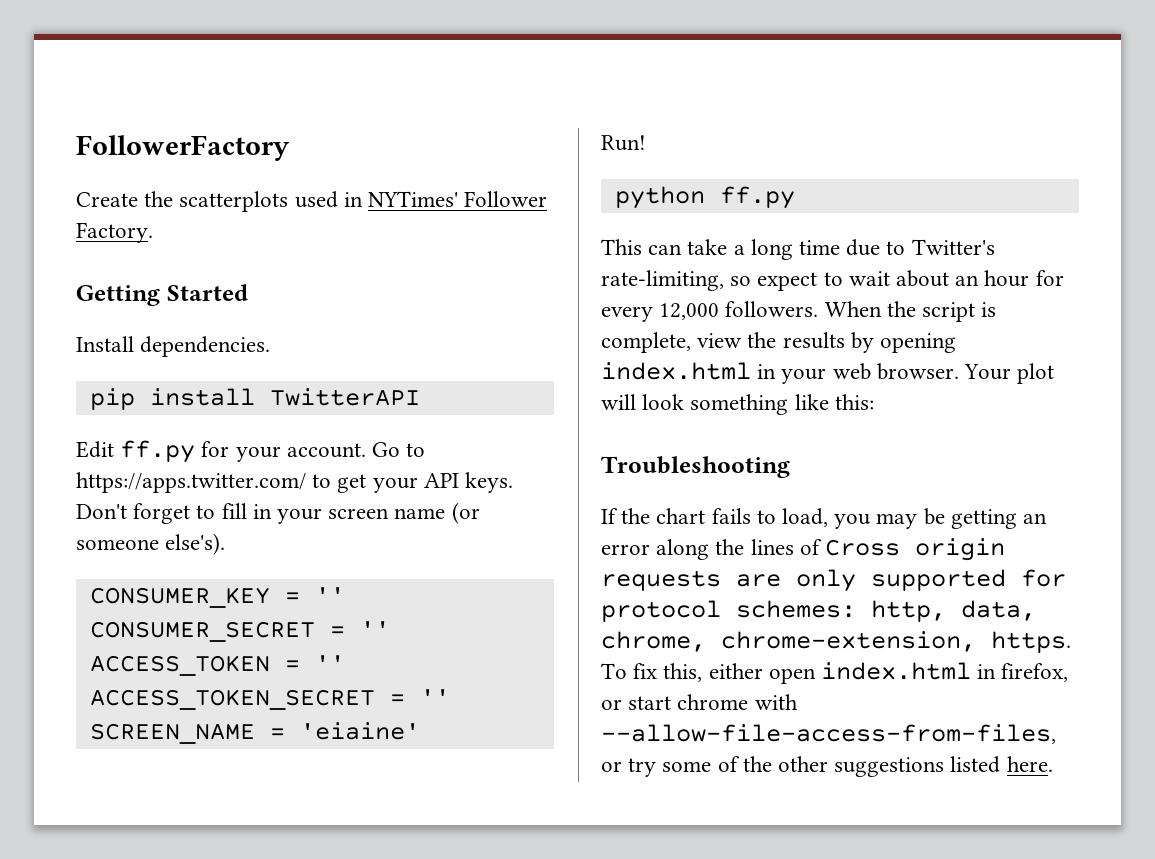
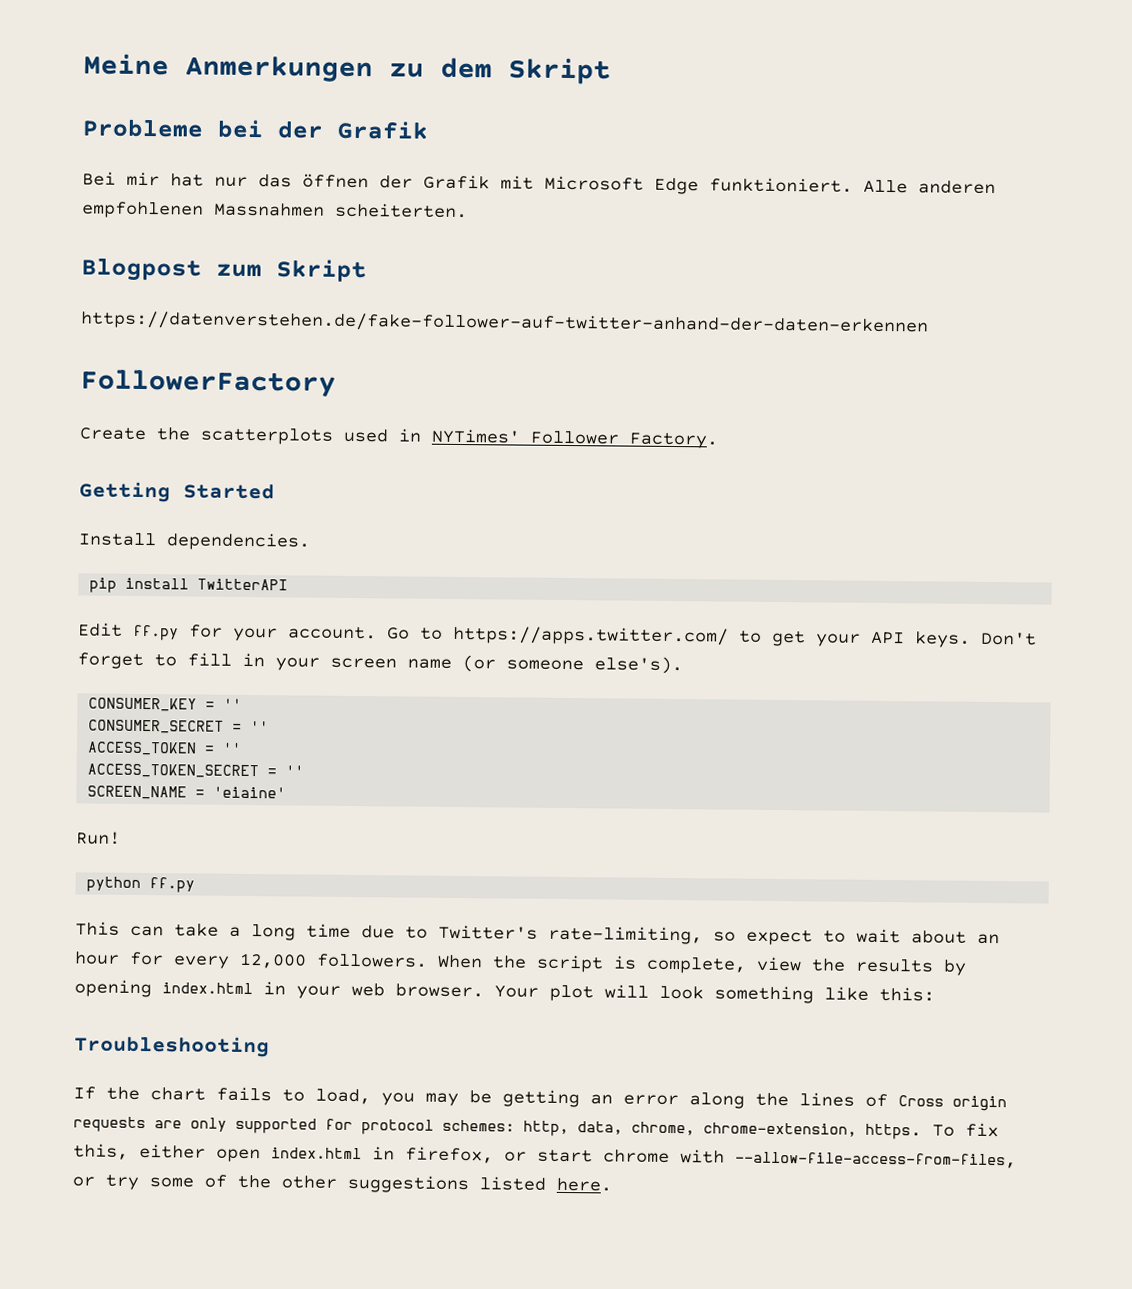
(76, 148) none -> [83,53,611,85] [82,118,428,140] [82,171,996,195] [82,201,468,219] [81,257,367,283] [80,310,929,336] Meine Anmerkungen zu dem Skript // Probleme bei der Grafik // Bei mir hat nur das öffnen der Grafik mit Microsoft Edge funktioniert. Alle anderen empfohlenen Massnahmen scheiterten. // Blogpost zum Skript // https://datenverstehen.de/fake-follower-auf-twitter-anhand-der-daten-erkennen //

